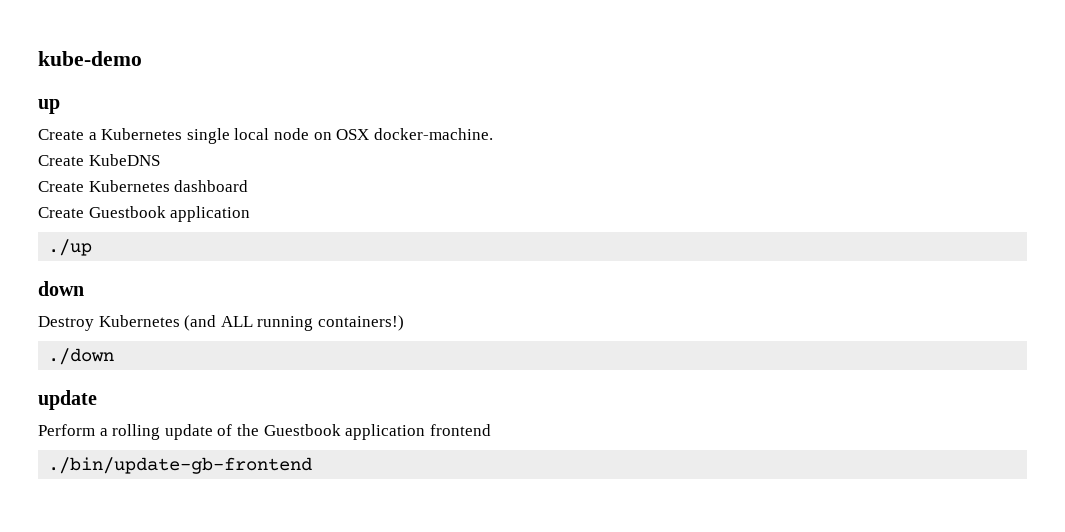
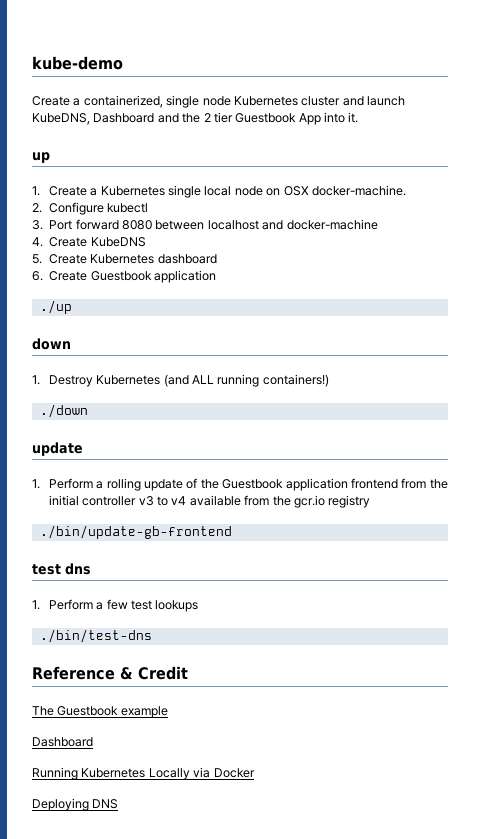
(142, 58) none -> [32,95,405,108] [32,112,359,125] // Create a containerized, single node Kubernetes cluster and launch KubeDNS, Dashboard and the 2 tier Guestbook App into it.
(60, 106) none -> [32,186,40,196] 1.
(493, 134) none -> [32,202,149,215] [32,219,378,230] [32,237,43,247] 2. Configure kubectl // 3. Port forward 8080 between localhost and docker-machine // 4.
(160, 160) none -> [32,254,42,264] 5.
(249, 186) none -> [32,271,43,281] 6.
(84, 288) none -> [32,375,40,385] 1.
(97, 400) none -> [32,479,40,489] 1.
[48,457,313,474] // ./bin/update-gb-frontend -> [401,478,448,489] [48,495,371,508] [39,525,232,539] [32,563,91,575] [32,599,199,612] [39,629,152,643] [32,666,188,680] [32,706,168,718] [32,737,93,747] [32,767,255,780] [32,798,119,811] from the initial controller v3 to v4 available from the gcr.io registry // ./bin/update-gb-frontend // test dns // 1. Perform a few test lookups // ./bin/test-dns // Reference & Credit // The Guestbook example // Dashboard // Running Kubernetes Locally via Docker // Deploying DNS

